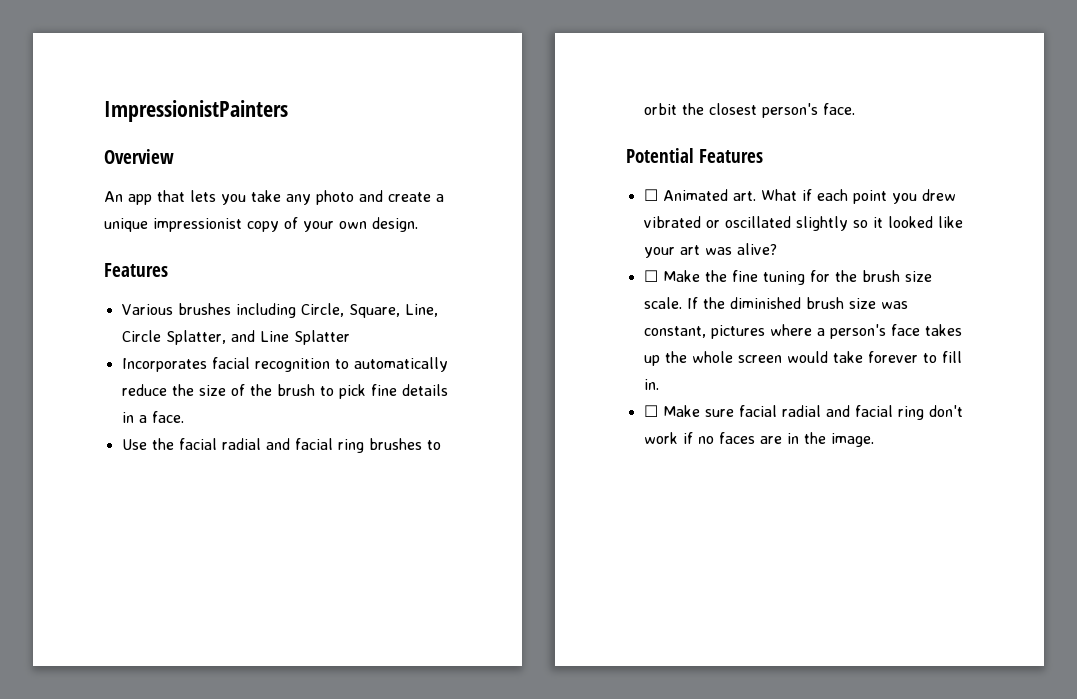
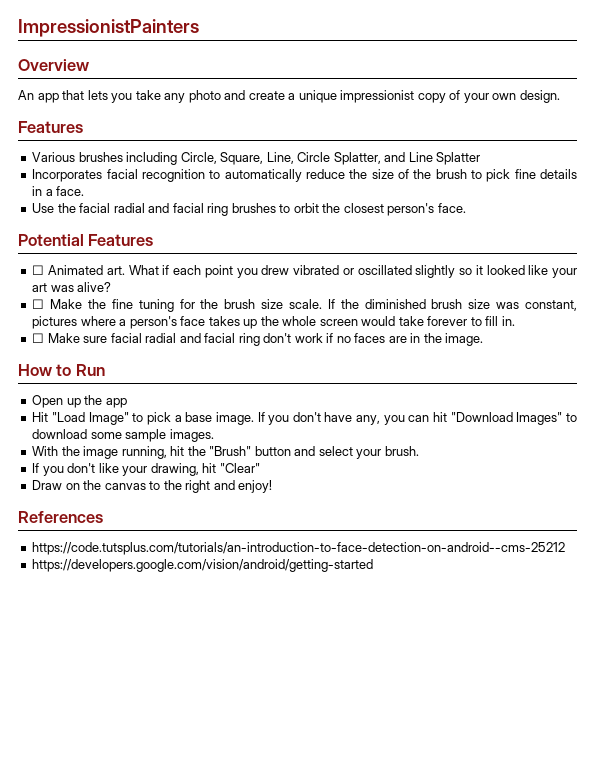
(874, 440) none -> [18,364,105,376] [32,395,127,408] [32,412,577,425] [32,429,214,442] [32,446,419,459] [32,463,260,476] [32,480,273,493] [18,511,103,523] [32,542,566,555] [32,559,374,572] // How to Run // Open up the app // Hit "Load Image" to pick a base image. If you don't have any, you can hit "Download Images" to download some sample images. // With the image running, hit the "Brush" button and select your brush. // If you don't like your drawing, hit "Clear" // Draw on the canvas to the right and enjoy! // References // https://code.tutsplus.com/tutorials/an-introduction-to-face-detection-on-android--cms-25212 // https://developers.google.com/vision/android/getting-started

